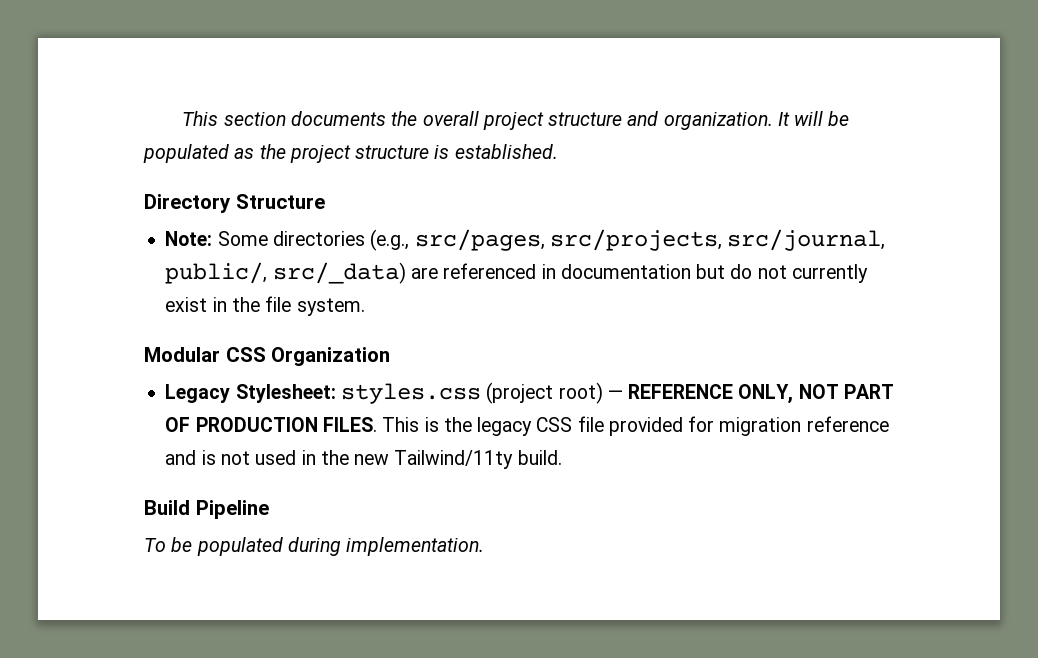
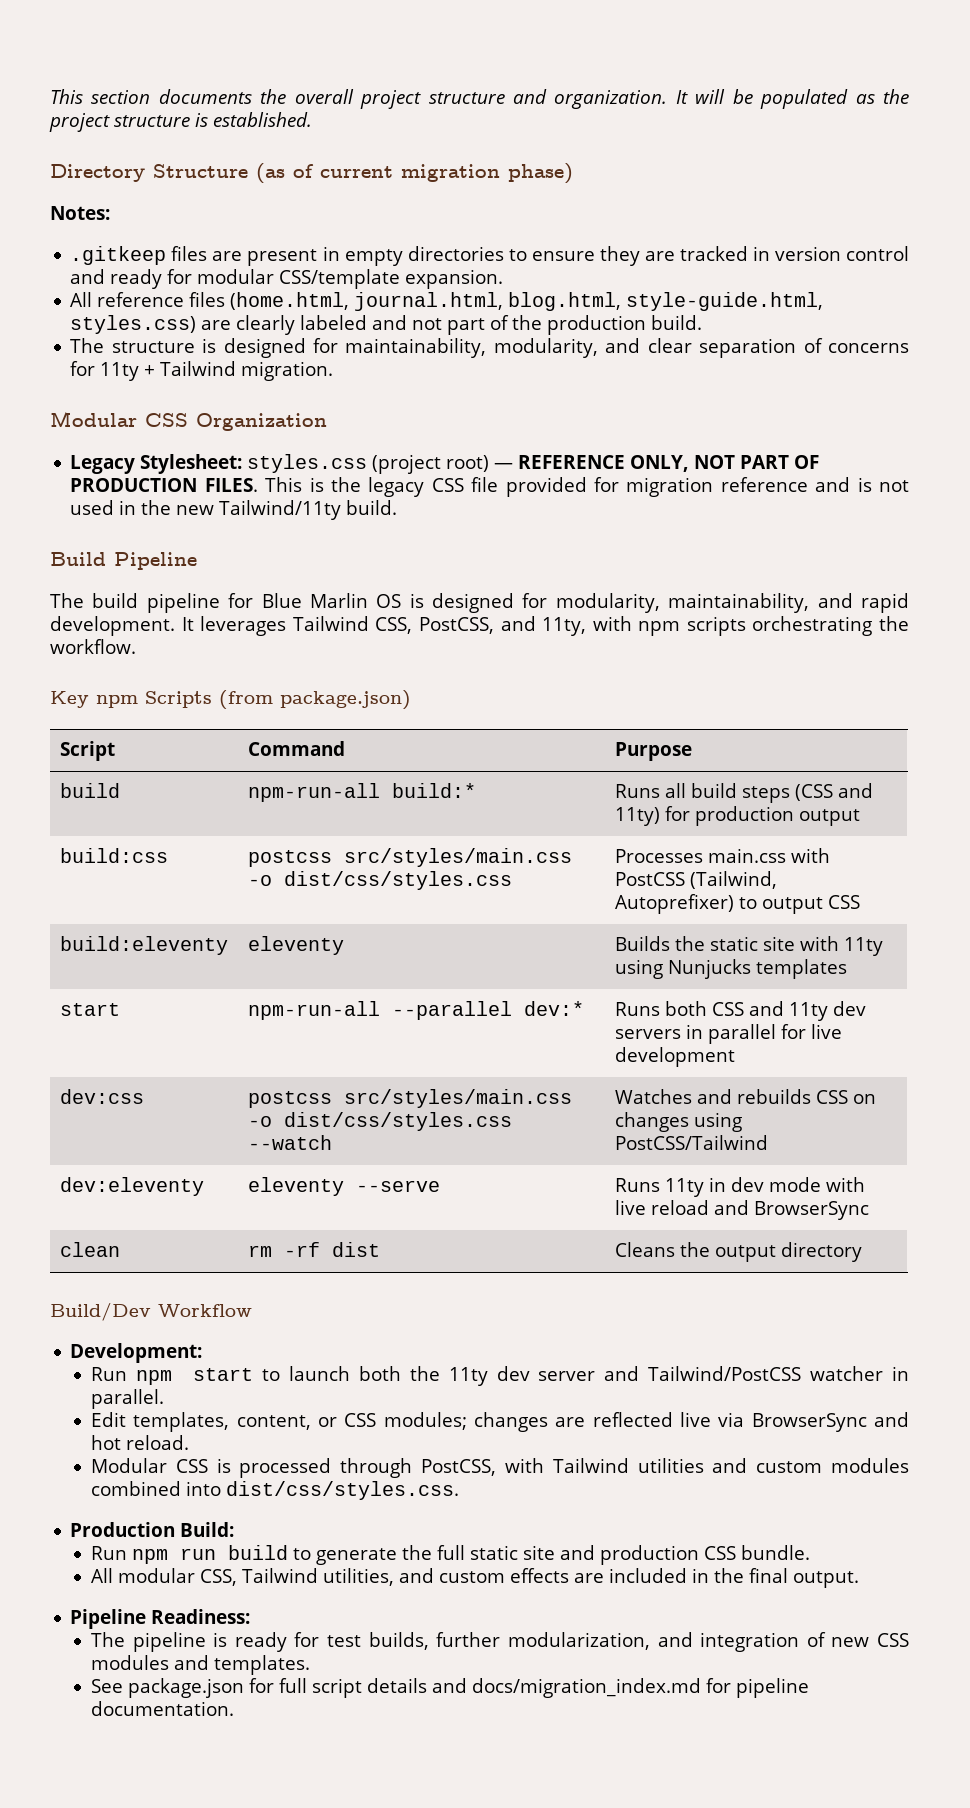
[165,229,886,251] [165,262,868,284] [165,296,365,316] // Note: Some directories (e.g., src/pages, src/projects, src/journal, public/, src/_data) are referenced in documentation but do not currently exist in the file system. -> [256,163,573,184] [50,206,110,220] [70,246,909,266] [70,269,504,289] [70,292,824,311] [70,315,703,335] [70,338,910,358] [70,361,334,381] (as of current migration phase) // Notes: // .gitkeep files are present in empty directories to ensure they are tracked in version control and ready for modular CSS/template expansion. // All reference files (home.html, journal.html, blog.html, style-guide.html, styles.css) are clearly labeled and not part of the production build. // The structure is designed for maintainability, modularity, and clear separation of concerns for 11ty + Tailwind migration.
[144,537,485,556] To be populated during implementation. -> [50,593,910,613] [50,616,909,636] [50,639,136,654] [50,690,411,710] [59,741,115,761] [247,741,345,756] [614,742,692,761] [59,783,120,798] [247,783,476,802] [614,783,873,803] [614,806,860,826] [59,848,168,863] [247,848,572,867] [247,871,512,890] [614,848,830,863] [614,871,777,889] [614,894,860,914] [59,936,228,955] [247,936,344,955] [614,936,883,956] [614,959,847,979] [59,1003,120,1016] [247,1001,584,1020] [614,1001,866,1021] [614,1024,842,1044] [614,1047,735,1067] [59,1089,144,1104] [247,1089,572,1108] [247,1112,512,1131] [247,1135,332,1150] [614,1089,876,1104] [614,1112,742,1132] [614,1135,768,1150] [59,1177,204,1196] [247,1177,440,1196] [614,1177,865,1197] [614,1200,869,1220] [59,1242,120,1257] [247,1242,380,1257] [614,1242,862,1262] [50,1302,252,1321] [70,1343,203,1363] [90,1366,909,1386] [90,1389,164,1409] [90,1412,910,1432] [90,1435,189,1450] [90,1458,910,1478] [90,1481,459,1500] [70,1522,235,1537] [90,1545,810,1565] [90,1568,859,1588] [70,1609,251,1629] [90,1632,910,1652] [90,1655,310,1675] [90,1678,809,1698] [90,1701,234,1716] The build pipeline for Blue Marlin OS is designed for modularity, maintainability, and rapid development. It leverages Tailwind CSS, PostCSS, and 11ty, with npm scripts orchestrating the workflow. // Key npm Scripts (from package.json) // Script | Command | Purpose // build | npm-run-all build:* | Runs all build steps (CSS and 11ty) for production output // build:css | postcss src/styles/main.css -o dist/css/styles.css | Processes main.css with PostCSS (Tailwind, Autoprefixer) to output CSS // build:eleventy | eleventy | Builds the static site with 11ty using Nunjucks templates // start | npm-run-all --parallel dev:* | Runs both CSS and 11ty dev servers in parallel for live development // dev:css | postcss src/styles/main.css -o dist/css/styles.css --watch | Watches and rebuilds CSS on changes using PostCSS/Tailwind // dev:eleventy | eleventy --serve | Runs 11ty in dev mode with live reload and BrowserSync // clean | rm -rf dist | Cleans the output directory // Build/Dev Workflow // Development: // Run npm start to launch both the 11ty dev server and Tailwind/PostCSS watcher in parallel. // Edit templates, content, or CSS modules; changes are reflected live via BrowserSync and hot reload. // Modular CSS is processed through PostCSS, with Tailwind utilities and custom modules combined into dist/css/styles.css. // Production Build: // Run npm run build to generate the full static site and production CSS bundle. // All modular CSS, Tailwind utilities, and custom effects are included in the final output. // Pipeline Readiness: // The pipeline is ready for test builds, further modularization, and integration of new CSS modules and templates. // See package.json for full script details and docs/migration_index.md for pipeline documentation.

